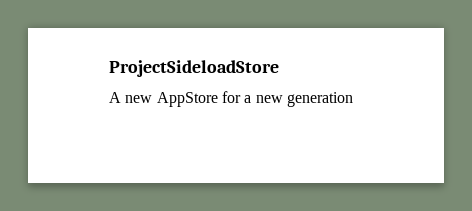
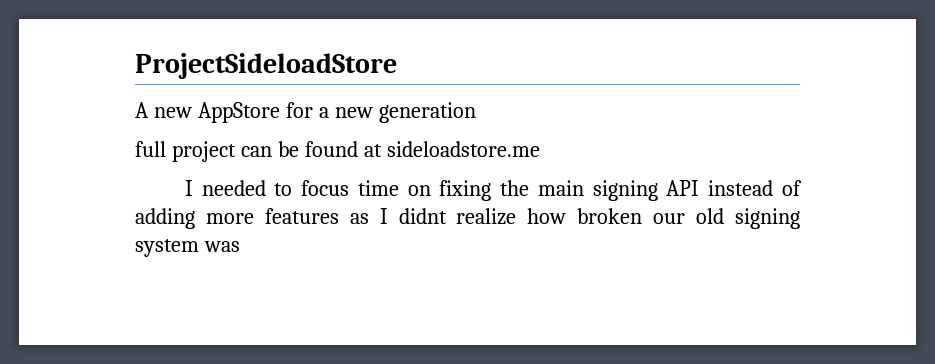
(353, 99) none -> [135,141,540,162] [184,180,803,201] [135,208,800,229] [135,239,240,257] // full project can be found at sideloadstore.me // I needed to focus time on fixing the main signing API instead of adding more features as I didnt realize how broken our old signing system was

